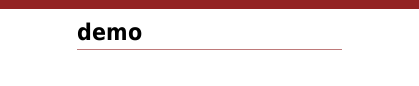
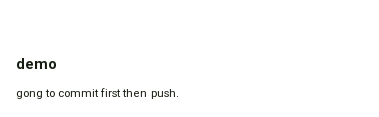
(142, 31) none -> [16,88,179,99] // gong to commit first then push.

